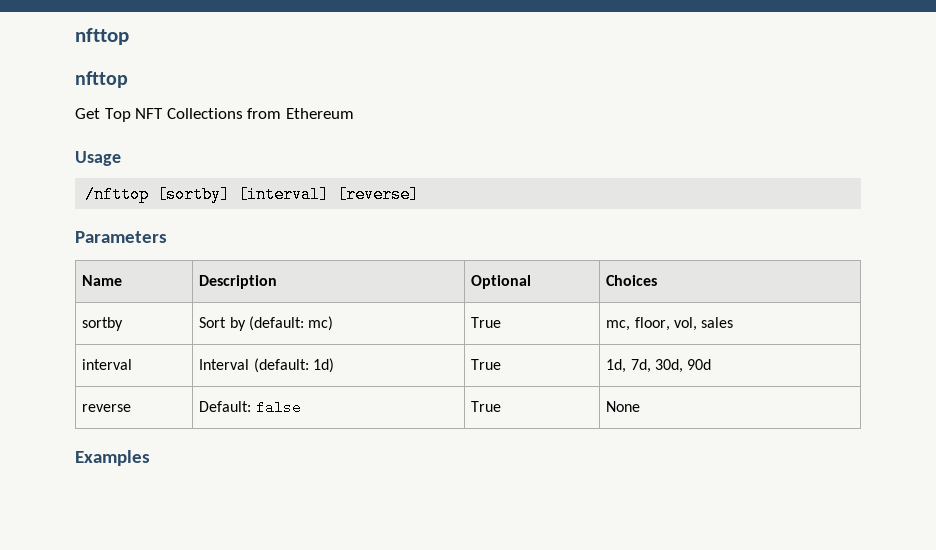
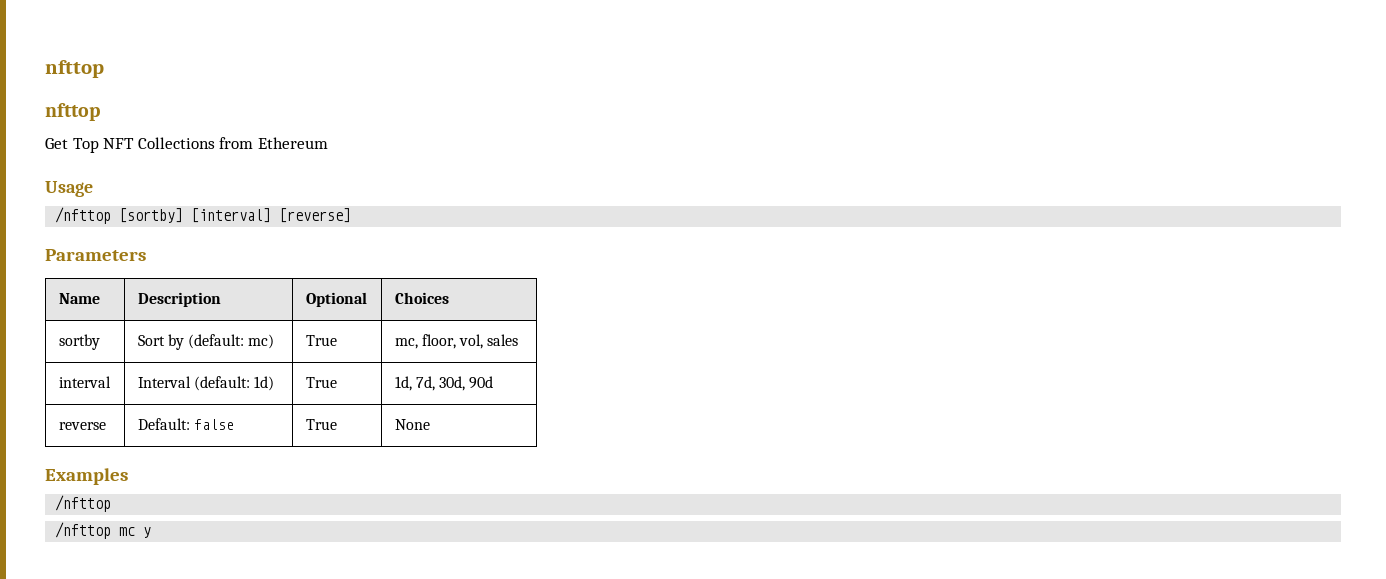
(150, 458) none -> [55,495,112,512] [55,522,152,539] // /nfttop // /nfttop mc y

